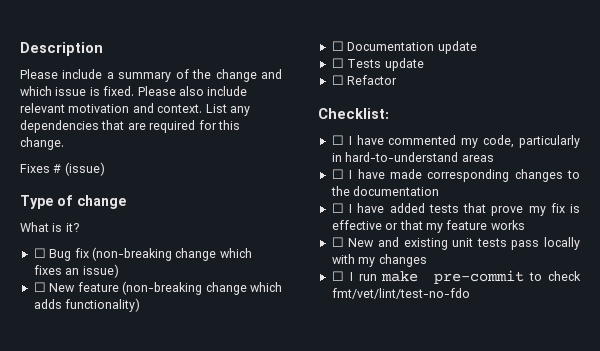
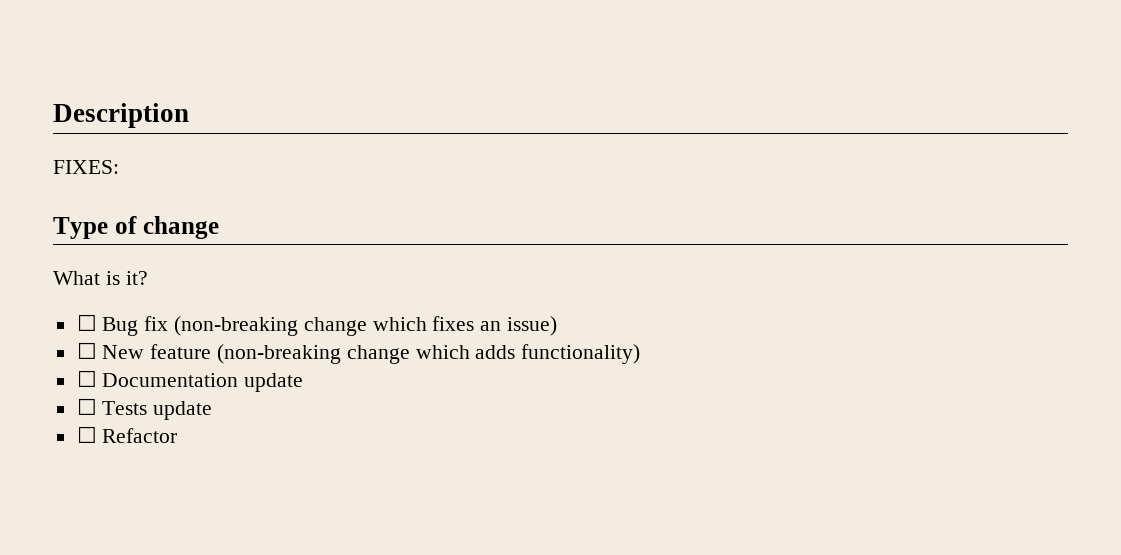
[20,69,282,82] [20,86,248,96] [20,103,250,116] [20,120,240,133] [20,137,64,150] [20,162,105,176] Please include a summary of the change and which issue is fixed. Please also include relevant motivation and context. List any dependencies that are required for this change. // Fixes # (issue) -> [53,160,119,174] FIXES:
[318,108,389,119] [331,135,580,148] [331,152,494,162] [331,169,580,182] [330,186,440,196] [331,203,580,216] [331,220,525,233] [331,237,580,250] [331,254,427,267] [331,270,581,284] [331,288,470,299] // Checklist: // ☐ I have commented my code, particularly in hard-to-understand areas // ☐ I have made corresponding changes to the documentation // ☐ I have added tests that prove my fix is effective or that my feature works // ☐ New and existing unit tests pass locally with my changes // ☐ I run make pre-commit to check fmt/vet/lint/test-no-fdo -> (178, 435) none

